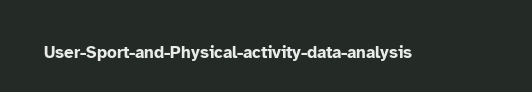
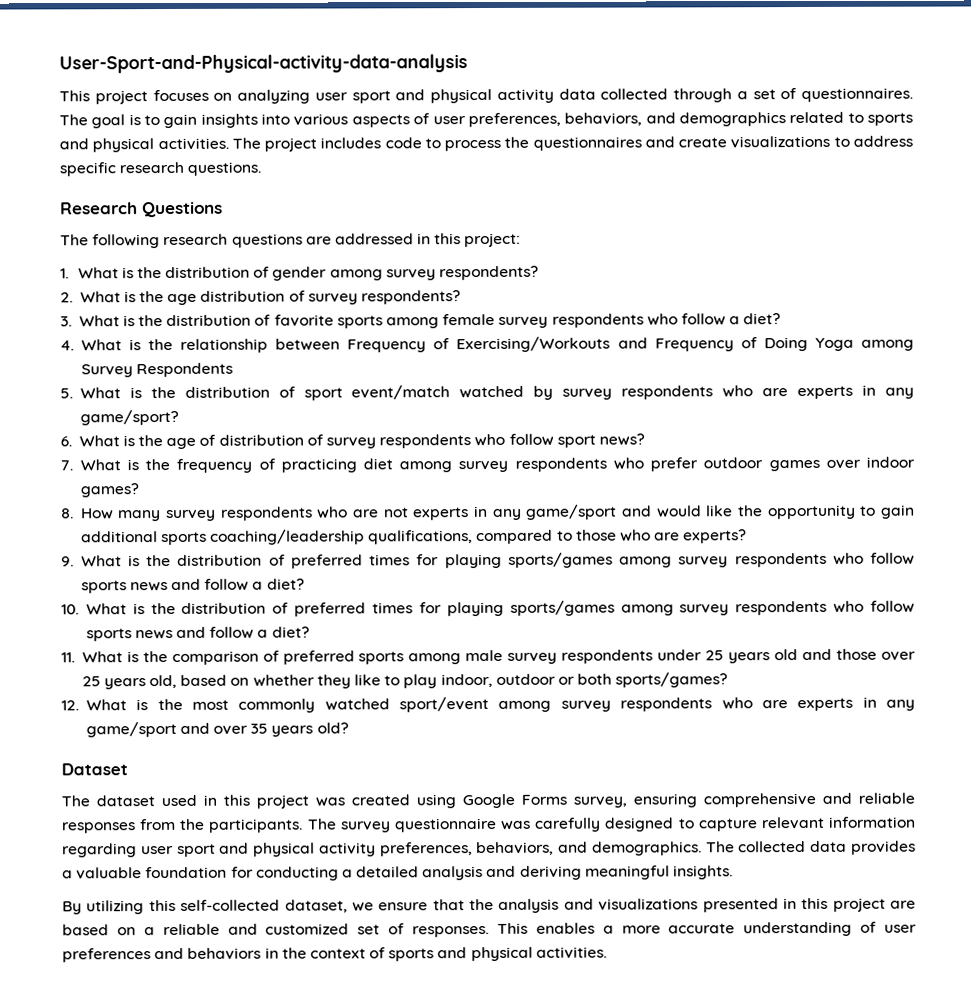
(412, 53) none -> [59,87,913,105] [59,111,914,129] [59,135,913,153] [59,161,262,177] [60,201,223,218] [60,232,522,249] [60,265,540,281] [60,290,462,306] [60,313,782,329] [60,336,914,353] [80,362,233,378] [60,384,915,401] [79,409,179,426] [60,433,645,450] [60,456,916,473] [79,483,139,498] [61,504,915,522] [80,529,748,546] [61,552,916,569] [80,578,305,594] [61,600,915,617] [85,626,310,642] [61,648,917,665] [81,672,729,690] [61,696,915,713] [85,721,349,738] [61,763,128,776] [61,792,915,809] [62,816,917,834] [62,840,916,858] [62,865,734,881] [62,897,916,915] [62,921,917,938] [62,946,607,963] // This project focuses on analyzing user sport and physical activity data collected through a set of questionnaires. The goal is to gain insights into various aspects of user preferences, behaviors, and demographics related to sports and physical activities. The project includes code to process the questionnaires and create visualizations to address specific research questions. // Research Questions // The following research questions are addressed in this project: // 1. What is the distribution of gender among survey respondents? // 2. What is the age distribution of survey respondents? // 3. What is the distribution of favorite sports among female survey respondents who follow a diet? // 4. What is the relationship between Frequency of Exercising/Workouts and Frequency of Doing Yoga among Survey Respondents // 5. What is the distribution of sport event/match watched by survey respondents who are experts in any game/sport? // 6. What is the age of distribution of survey respondents who follow sport news? // 7. What is the frequency of practicing diet among survey respondents who prefer outdoor games over indoor games? // 8. How many survey respondents who are not experts in any game/sport and would like the opportunity to gain additional sports coaching/leadership qualifications, compared to those who are experts? // 9. What is the distribution of preferred times for playing sports/games among survey respondents who follow sports news and follow a diet? // 10. What is the distribution of preferred times for playing sports/games among survey respondents who follow sports news and follow a diet? // 11. What is the comparison of preferred sports among male survey respondents under 25 years old and those over 25 years old, based on whether they like to play indoor, outdoor or both sports/games? // 12. What is the most commonly watched sport/event among survey respondents who are experts in any game/sport and over 35 years old? // Dataset // The dataset used in this project was created using Google Forms survey, ensuring comprehensive and reliable responses from the participants. The survey questionnaire was carefully designed to capture relevant information regarding user sport and physical activity preferences, behaviors, and demographics. The collected data provides a valuable foundation for conducting a detailed analysis and deriving meaningful insights. // By utilizing this self-collected dataset, we ensure that the analysis and visualizations presented in this project are based on a reliable and customized set of responses. This enables a more accurate understanding of user preferences and behaviors in the context of sports and physical activities.

